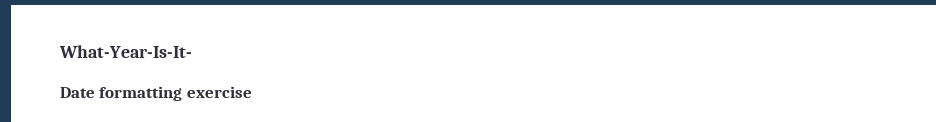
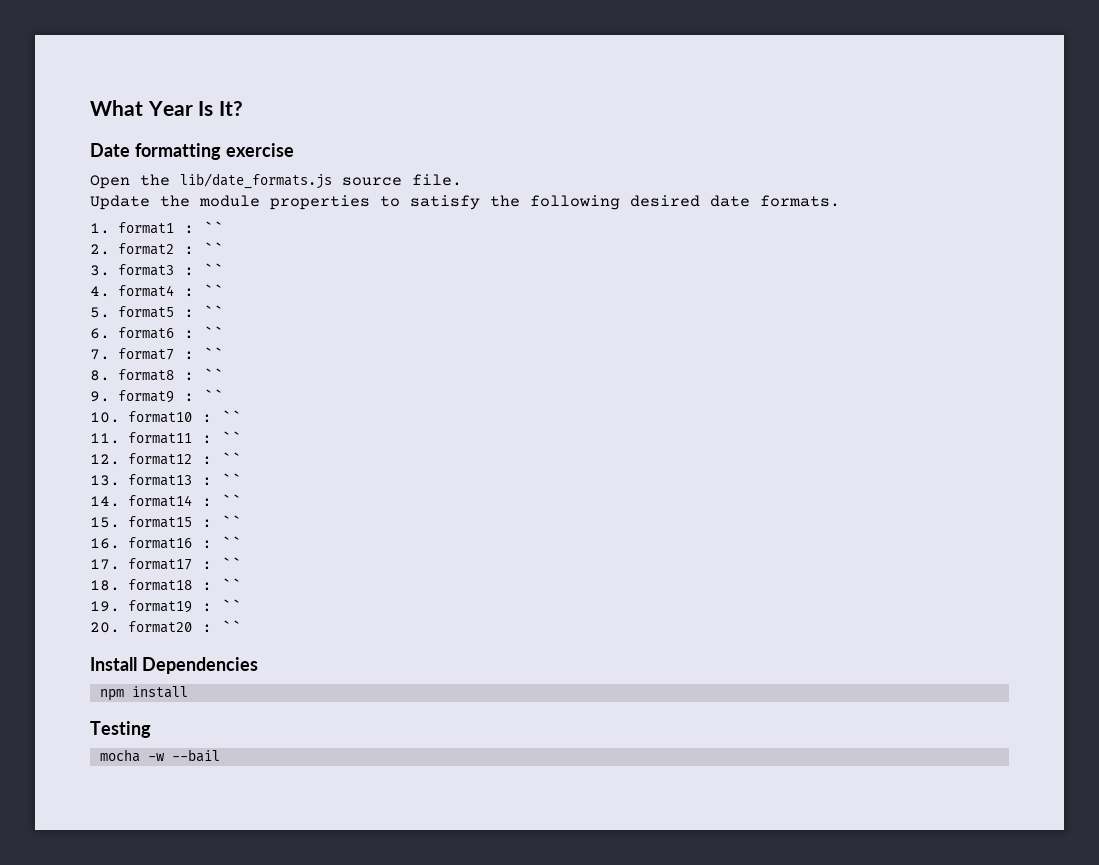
[59,45,192,58] What-Year-Is-It- -> [90,100,243,116] What Year Is It?
(252, 92) none -> [90,173,462,189] [90,195,840,210] [90,221,225,234] [90,242,225,255] [90,263,225,276] [90,284,225,297] [90,305,225,318] [90,326,225,339] [90,347,225,360] [90,368,225,381] [90,389,225,403] [90,410,243,423] [90,431,243,444] [90,452,243,465] [90,473,243,486] [90,494,243,507] [90,515,243,528] [90,536,243,549] [90,557,243,570] [90,578,243,591] [90,599,243,613] [90,620,243,633] [90,657,258,674] [99,686,188,701] [90,721,151,738] [99,749,220,762] // Open the lib/date_formats.js source file. // Update the module properties to satisfy the following desired date formats. // 1. format1 : `` // 2. format2 : `` // 3. format3 : `` // 4. format4 : `` // 5. format5 : `` // 6. format6 : `` // 7. format7 : `` // 8. format8 : `` // 9. format9 : `` // 10. format10 : `` // 11. format11 : `` // 12. format12 : `` // 13. format13 : `` // 14. format14 : `` // 15. format15 : `` // 16. format16 : `` // 17. format17 : `` // 18. format18 : `` // 19. format19 : `` // 20. format20 : `` // Install Dependencies // npm install // Testing // mocha -w --bail

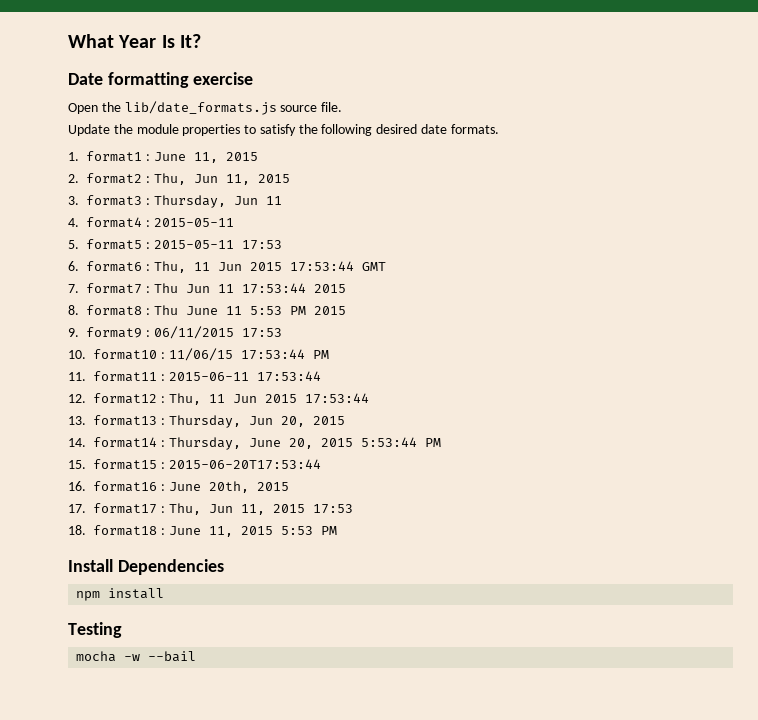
[204,221,225,233] `` -> [153,152,258,163] June 11, 2015
[204,242,225,254] `` -> [153,173,290,185] Thu, Jun 11, 2015
[204,263,225,275] `` -> [153,195,282,208] Thursday, Jun 11
[204,284,225,296] `` -> [153,218,234,227] 2015-05-11
[204,305,225,317] `` -> [153,240,282,250] 2015-05-11 17:53
[204,326,225,338] [90,347,225,360] [90,368,225,381] `` // 7. format7 : `` // 8. format8 : `` -> [153,261,386,273] [68,283,346,294] [68,305,346,316] Thu, 11 Jun 2015 17:53:44 GMT // 7. format7 : Thu Jun 11 17:53:44 2015 // 8. format8 : Thu June 11 5:53 PM 2015
[204,389,225,401] `` -> [153,326,282,339] 06/11/2015 17:53
[222,410,243,422] `` -> [168,348,329,361] 11/06/15 17:53:44 PM
[222,431,243,443] `` -> [168,371,321,382] 2015-06-11 17:53:44
[222,452,243,464] `` -> [168,393,369,405] Thu, 11 Jun 2015 17:53:44
[222,473,243,485] `` -> [168,415,345,428] Thursday, Jun 20, 2015
[222,494,243,506] `` -> [168,437,441,450] Thursday, June 20, 2015 5:53:44 PM
[222,515,243,527] `` -> [168,459,321,470] 2015-06-20T17:53:44
[222,536,243,548] `` -> [168,481,289,493] June 20th, 2015
[222,557,243,569] [90,578,243,591] [90,599,243,613] [90,620,243,633] `` // 18. format18 : `` // 19. format19 : `` // 20. format20 : `` -> [168,503,353,515] [68,525,337,537] Thu, Jun 11, 2015 17:53 // 18. format18 : June 11, 2015 5:53 PM

